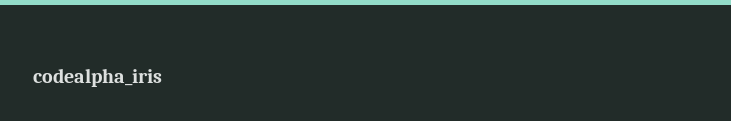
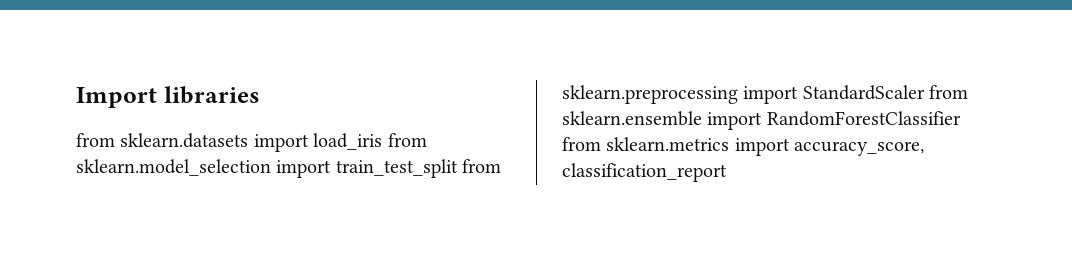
[33,68,162,87] codealpha_iris -> [76,86,260,108] [76,133,427,152] [76,159,502,178] [562,85,969,104] [562,111,961,130] [562,137,925,156] [562,163,727,182] Import libraries // from sklearn.datasets import load_iris from sklearn.model_selection import train_test_split from sklearn.preprocessing import StandardScaler from sklearn.ensemble import RandomForestClassifier from sklearn.metrics import accuracy_score, classification_report

